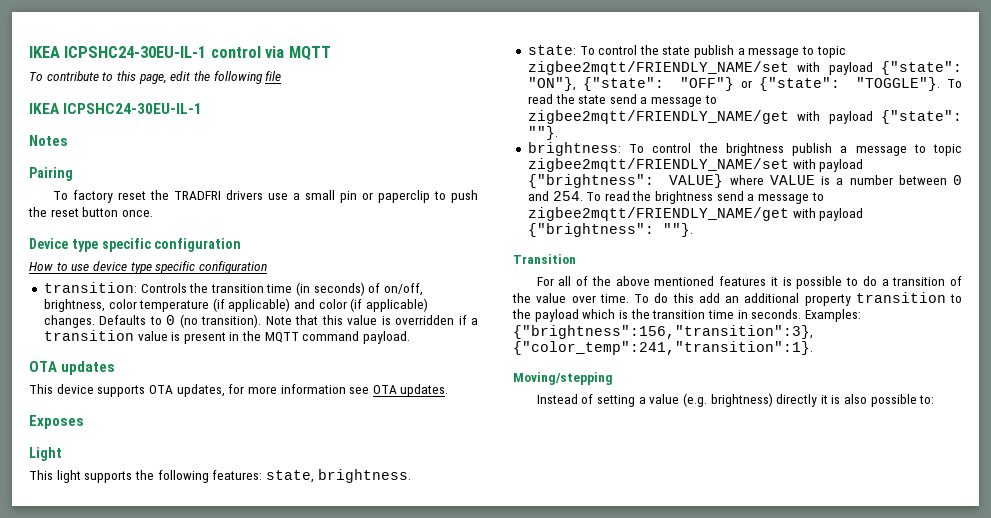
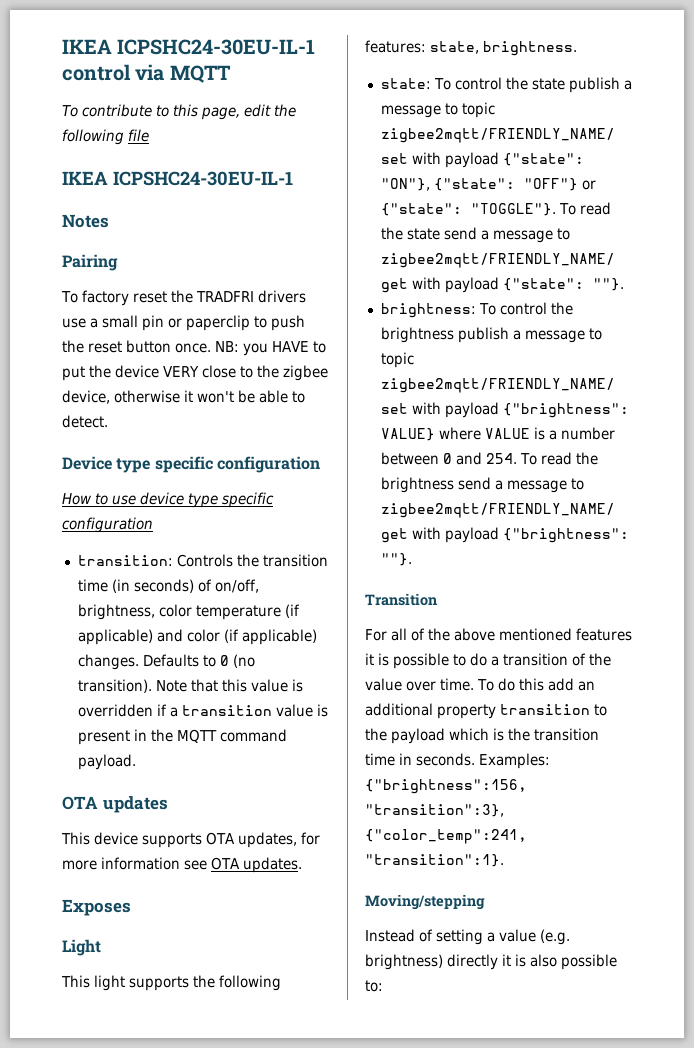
(153, 213) none -> [215,341,326,356] [62,365,328,381] [62,390,305,404] [62,415,108,428] NB: you HAVE to put the device VERY close to the zigbee device, otherwise it won't be able to detect.

